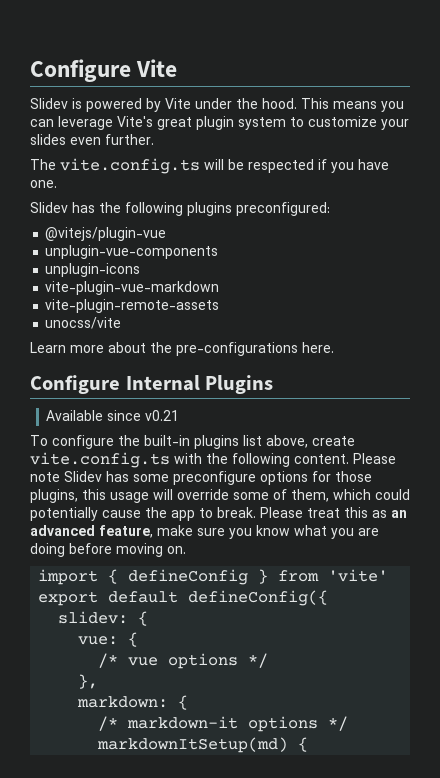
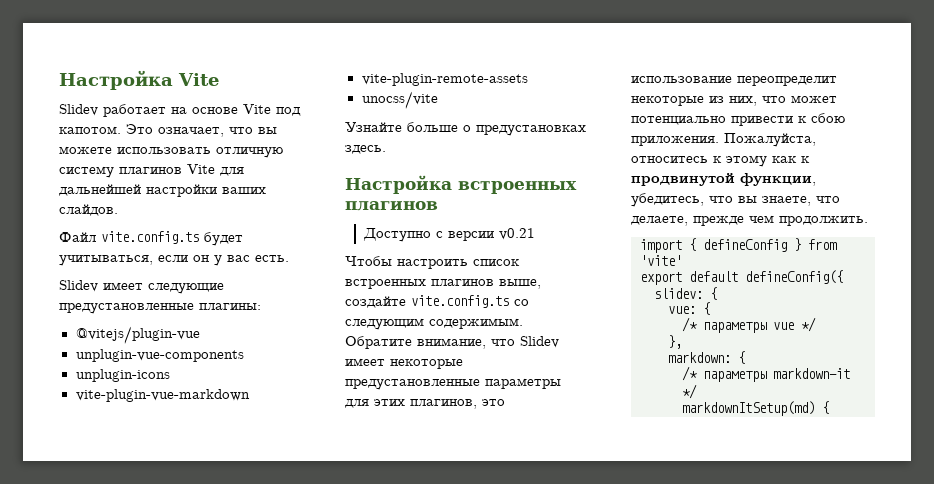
[30,59,131,82] Configure -> [59,70,173,90] Настройка
[72,98,404,112] [30,116,409,130] [30,134,154,145] [30,158,389,174] [30,180,57,188] [30,202,330,216] is powered by Vite under the hood. This means you can leverage Vite's great plugin system to customize your slides even further. // The vite.config.ts will be respected if you have one. // Slidev has the following plugins preconfigured: -> [103,104,301,117] [59,124,277,137] [59,146,283,158] [59,164,244,178] [59,184,266,197] [59,204,118,216] [59,231,243,246] [59,255,289,266] [59,280,224,294] [59,303,261,314] работает на основе Vite под капотом. Это означает, что вы можете использовать отличную систему плагинов Vite для дальнейшей настройки ваших слайдов. // Файл vite.config.ts будет учитываться, если он у вас есть. // Slidev имеет следующие предустановленные плагины:
[30,342,334,356] [30,375,274,394] [46,410,180,421] [30,435,355,449] [30,452,396,468] [30,471,372,485] [30,489,410,503] [30,507,407,521] [30,525,379,539] [30,543,186,557] Learn more about the pre-configurations here. // Configure Internal Plugins // Available since v0.21 // To configure the built-in plugins list above, create vite.config.ts with the following content. Please note Slidev has some preconfigure options for those plugins, this usage will override some of them, which could potentially cause the app to break. Please treat this as an advanced feature, make sure you know what you are doing before moving on. -> [345,122,586,136] [345,145,386,154] [345,175,577,194] [345,201,438,211] [363,228,536,242] [345,256,520,269] [345,279,541,289] [345,295,529,308] [345,318,523,330] [345,336,559,349] [345,358,463,369] [345,378,561,390] [345,399,505,409] [631,76,837,86] [631,95,837,106] [631,113,845,126] [631,133,816,147] [631,155,810,167] [631,173,816,186] [631,193,840,207] [631,215,868,226] Узнайте больше о предустановках здесь. // Настройка встроенных плагинов // Доступно с версии v0.21 // Чтобы настроить список встроенных плагинов выше, создайте vite.config.ts со следующим содержимым. Обратите внимание, что Slidev имеет некоторые предустановленные параметры для этих плагинов, это использование переопределит некоторые из них, что может потенциально привести к сбою приложения. Пожалуйста, относитесь к этому как к продвинутой функции, убедитесь, что вы знаете, что делаете, прежде чем продолжить.
[128,653,239,669] vue options -> [703,322,794,333] параметры vue
[127,716,319,732] markdown-it options -> [703,368,850,382] параметры markdown-it

